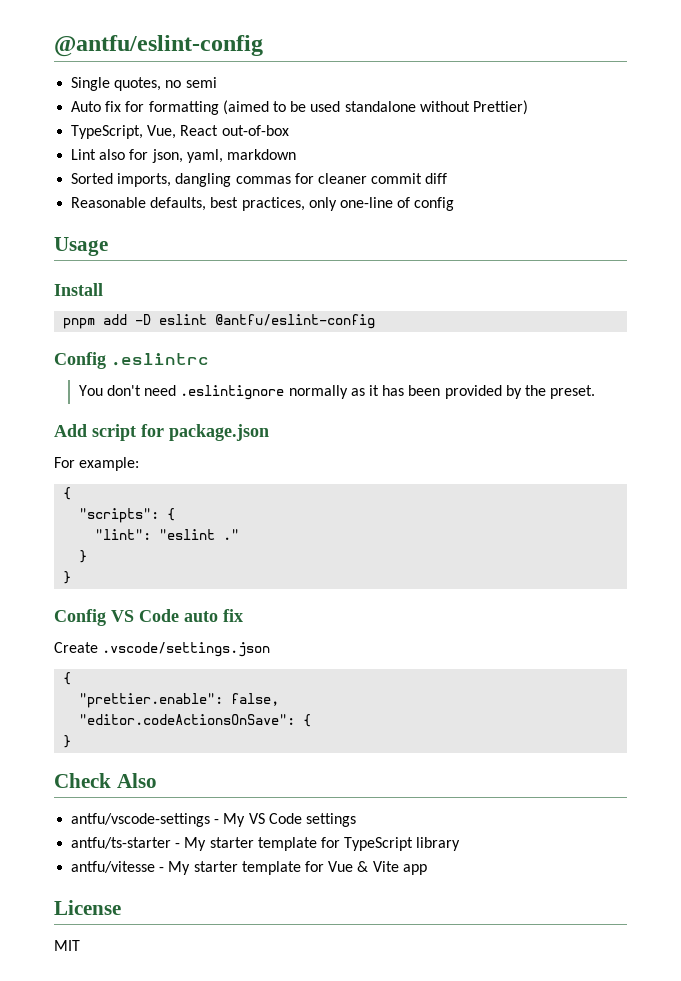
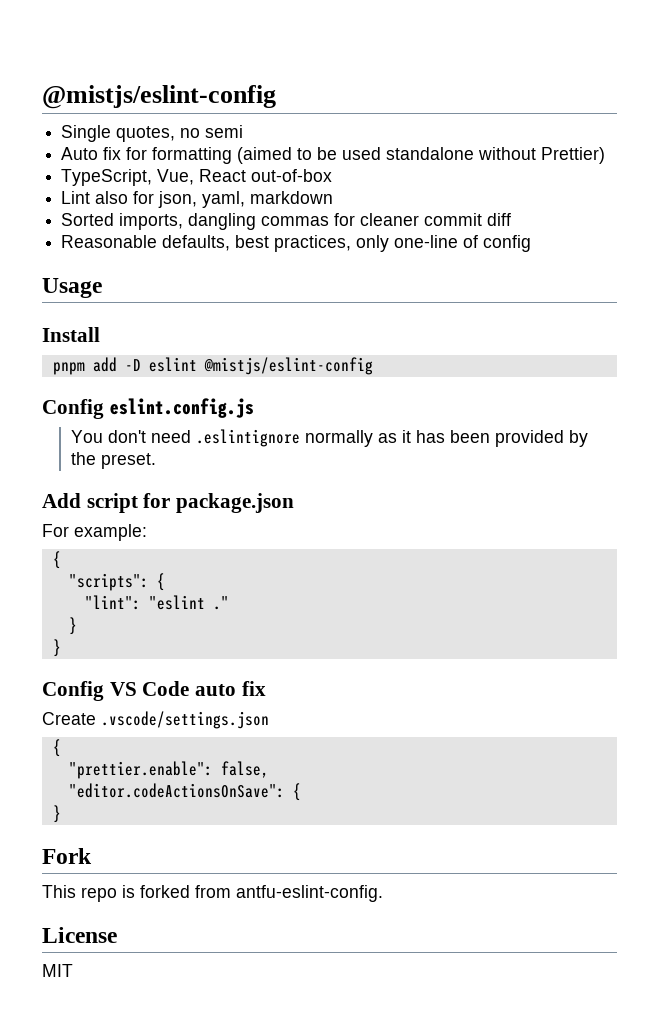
[54,35,263,57] @antfu/eslint-config -> [42,85,276,109] @mistjs/eslint-config
[215,314,376,329] [54,352,209,369] @antfu/eslint-config // Config .eslintrc -> [203,357,373,375] [42,398,254,419] @mistjs/eslint-config // Config eslint.config.js
[54,773,157,788] [71,813,356,827] [71,837,461,851] [71,861,427,875] Check Also // antfu/vscode-settings - My VS Code settings // antfu/ts-starter - My starter template for TypeScript library // antfu/vitesse - My starter template for Vue & Vite app -> [42,848,92,864] [42,885,383,902] Fork // This repo is forked from antfu-eslint-config.

